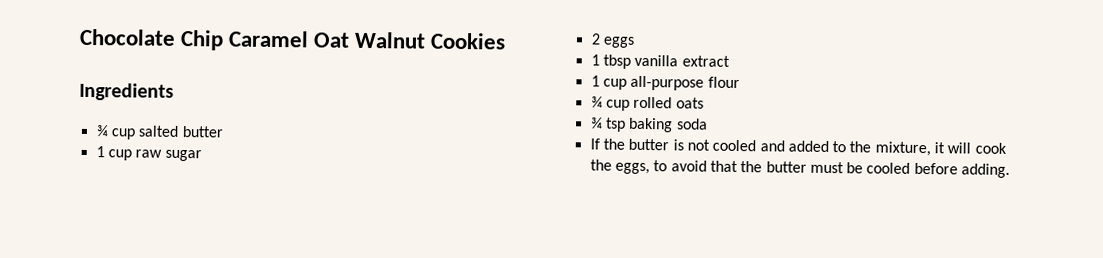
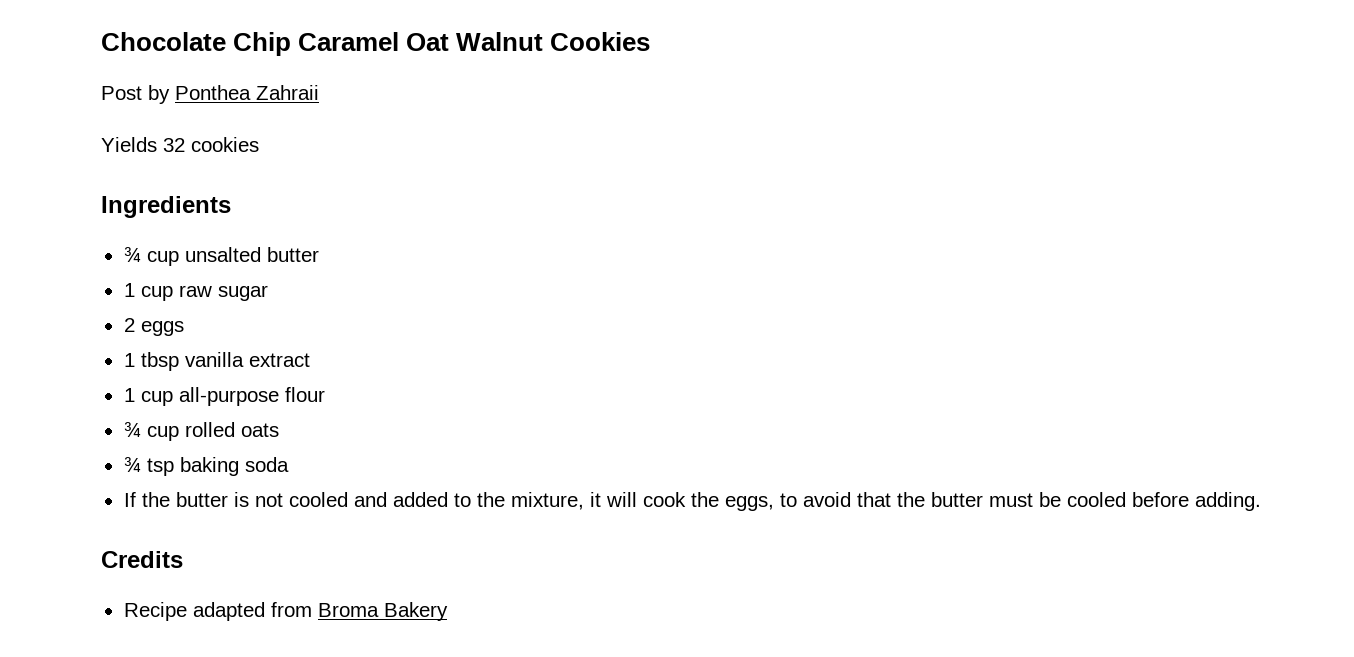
(507, 41) none -> [101,85,319,104] [101,137,259,152] // Post by Ponthea Zahraii // Yields 32 cookies
[138,125,180,137] salted -> [184,247,261,262] unsalted
(1011, 170) none -> [101,551,183,568] [123,602,448,621] // Credits // Recipe adapted from Broma Bakery

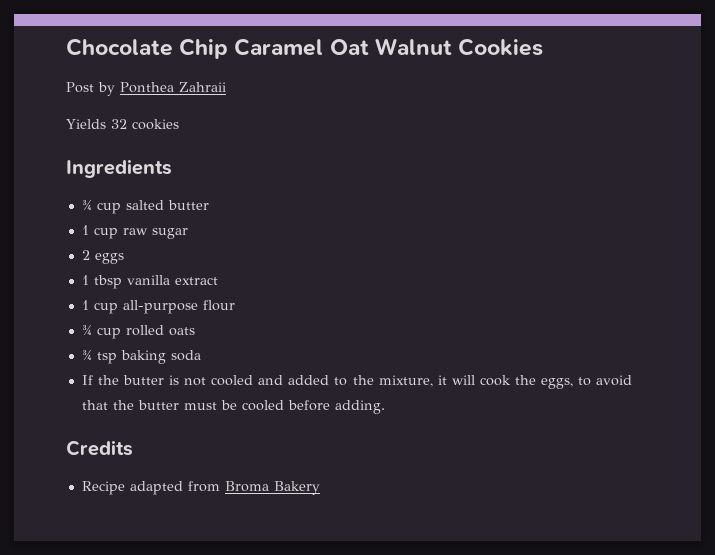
[184,247,261,262] unsalted -> [125,200,164,210] salted

